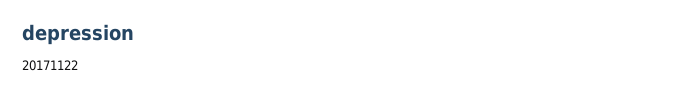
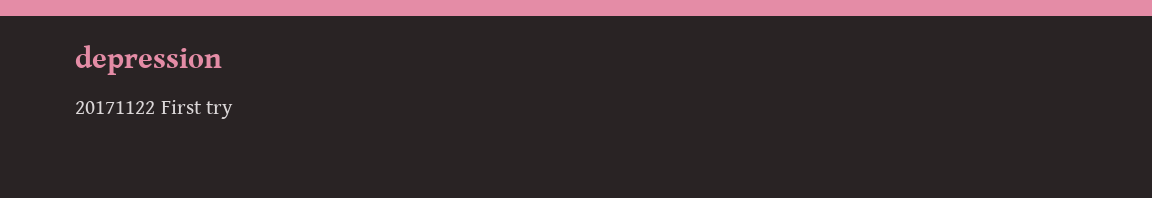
(78, 65) none -> [160,100,234,119] First try

